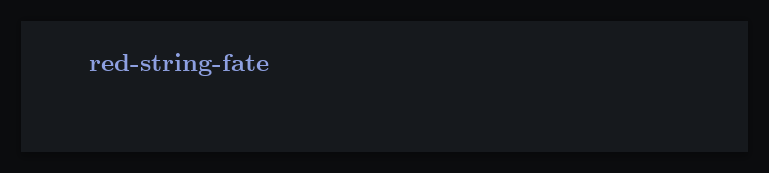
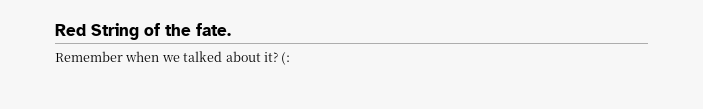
[89,53,269,76] red-string-fate -> [55,23,231,40] [55,51,291,65] Red String of the fate. // Remember when we talked about it? (:

